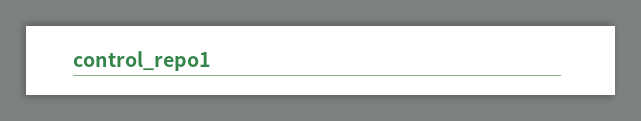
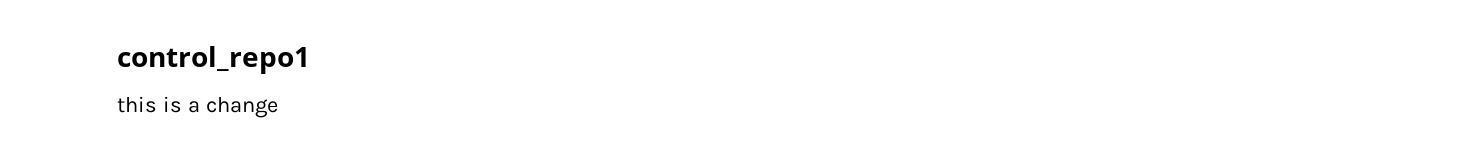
(211, 61) none -> [117,96,278,118] // this is a change

